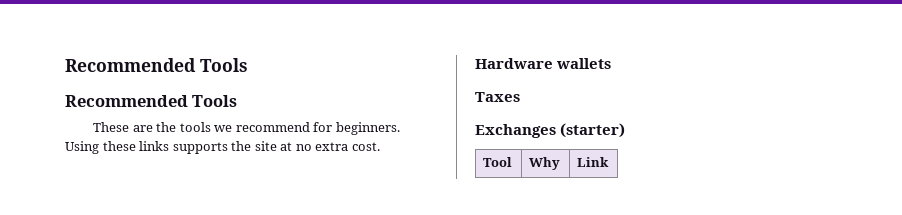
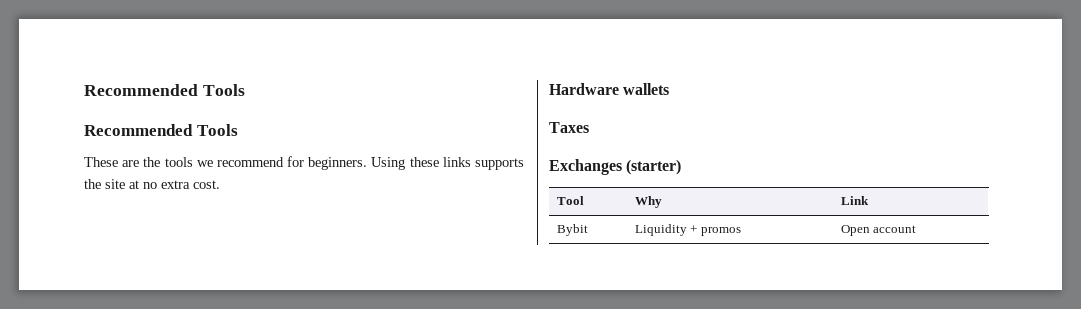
(610, 162) none -> [556,224,588,236] [634,224,741,236] [840,225,917,236] // Bybit | Liquidity + promos | Open account

